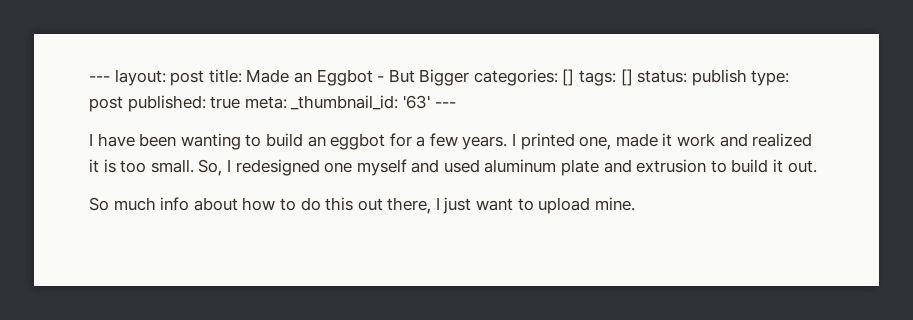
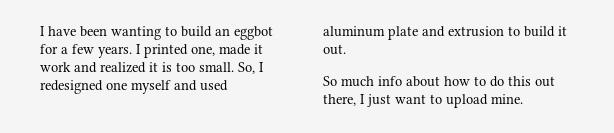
[89,69,790,86] [89,95,456,112] --- layout: post title: Made an Eggbot - But Bigger categories: [] tags: [] status: publish type: post published: true meta: _thumbnail_id: '63' --- // -> (40, 31) none

